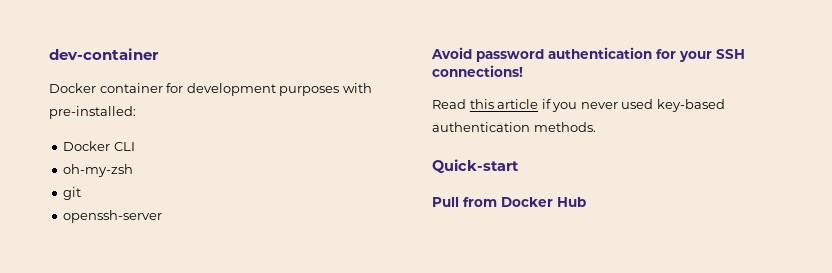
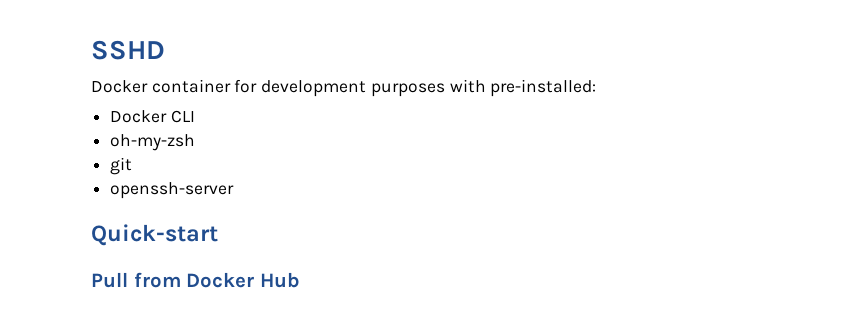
[49,48,159,60] dev-container -> [91,40,165,60] SSHD
[431,47,745,62] [432,65,523,77] [432,99,725,112] [432,122,596,132] // Avoid password authentication for your SSH connections! // Read this article if you never used key-based authentication methods. -> (235, 190) none

